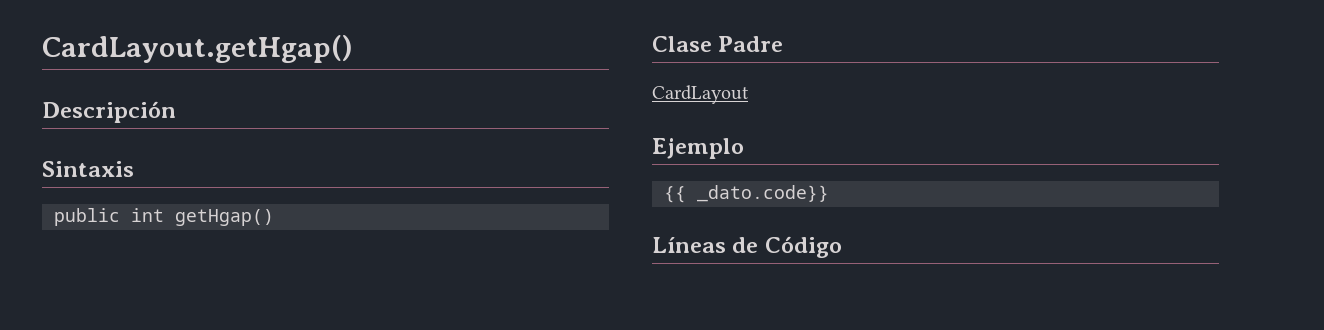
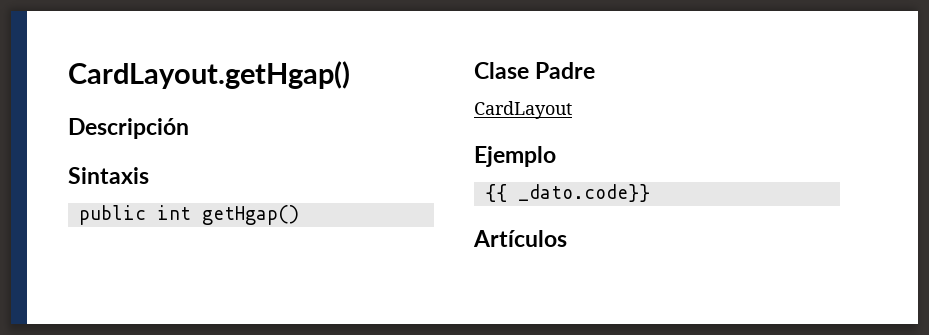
[652,236,842,258] Líneas de Código -> [473,230,567,247] Artículos

